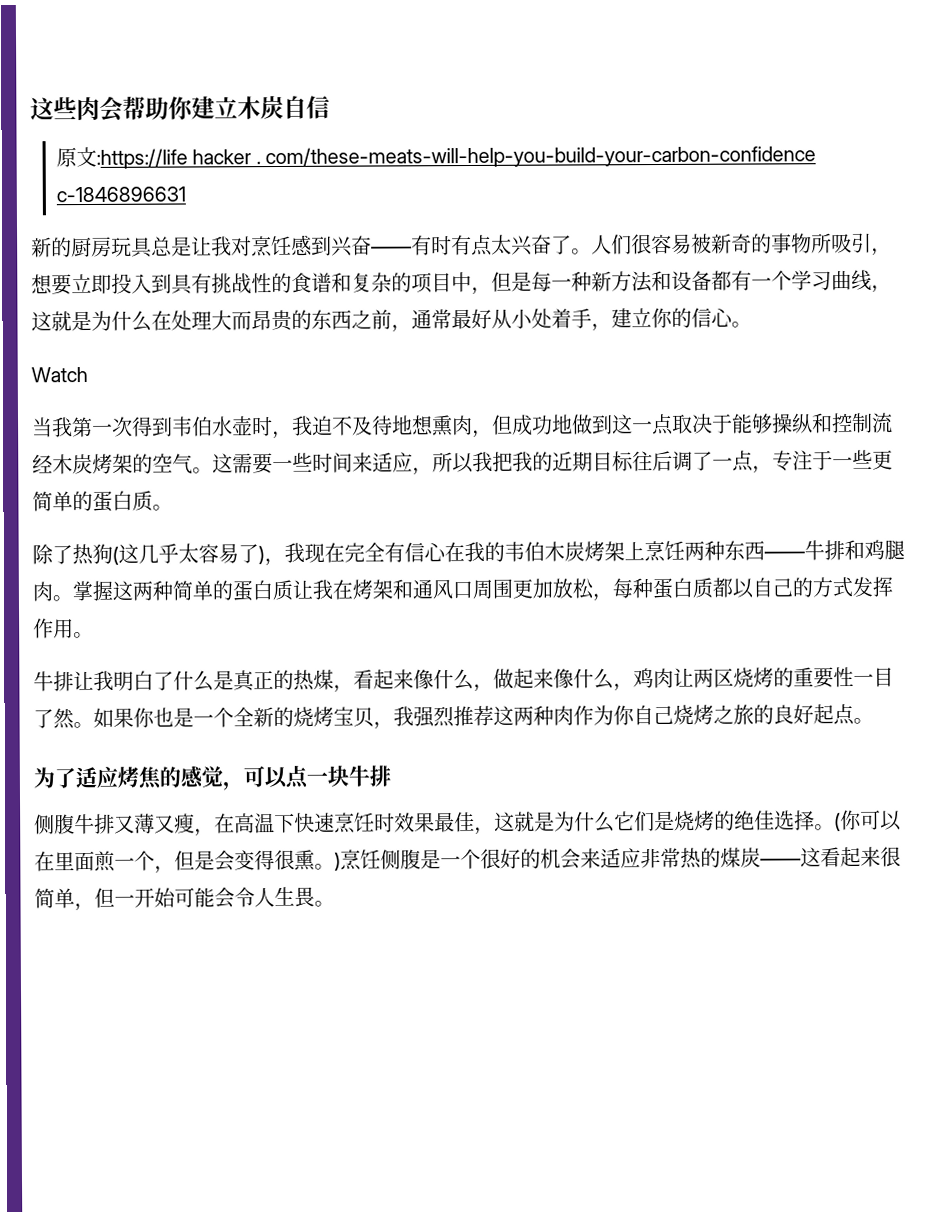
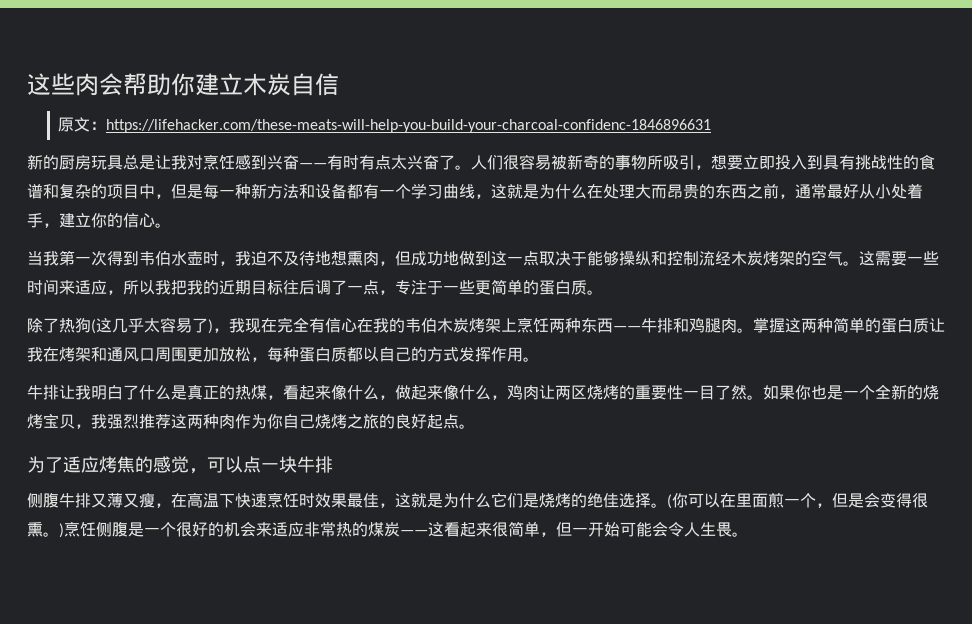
[96,145,817,169] [56,186,187,203] :https://life hacker . com/these-meats-will-help-you-build-your-carbon-confidence c-1846896631 -> [90,119,712,133] ：https://lifehacker.com/these-meats-will-help-you-build-your-charcoal-confidenc-1846896631
[31,367,88,383] // Watch -> (171, 225) none

